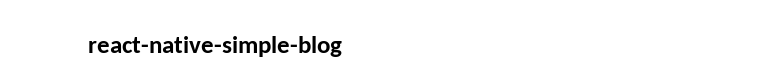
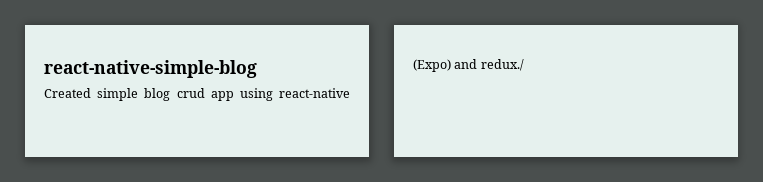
(342, 46) none -> [44,88,350,101] [413,59,524,72] // Created simple blog crud app using react-native (Expo) and redux./

